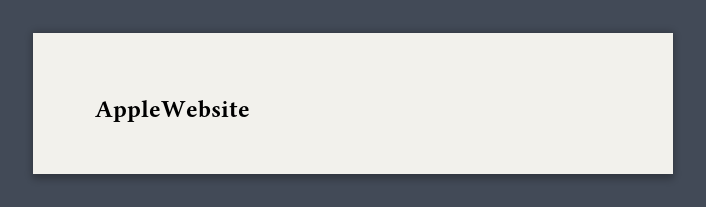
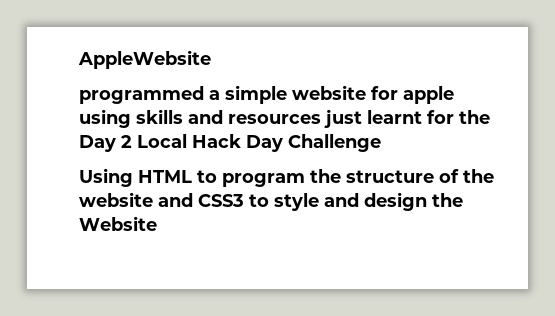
(250, 111) none -> [79,85,454,104] [79,109,490,128] [79,134,381,152] [79,168,494,187] [79,192,463,211] [79,216,157,231] // programmed a simple website for apple using skills and resources just learnt for the Day 2 Local Hack Day Challenge // Using HTML to program the structure of the website and CSS3 to style and design the Website

